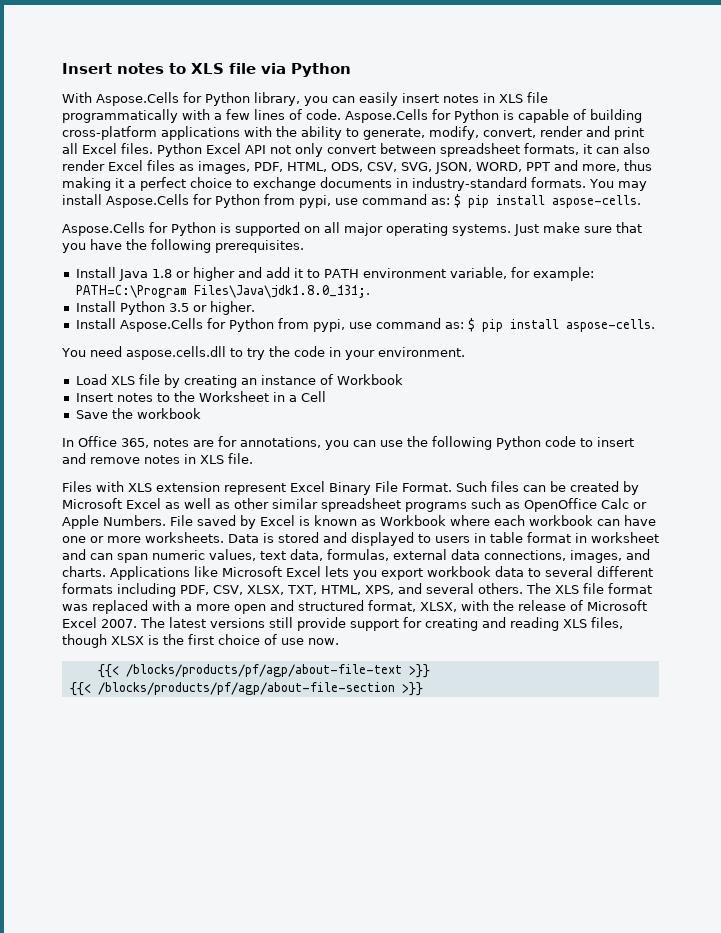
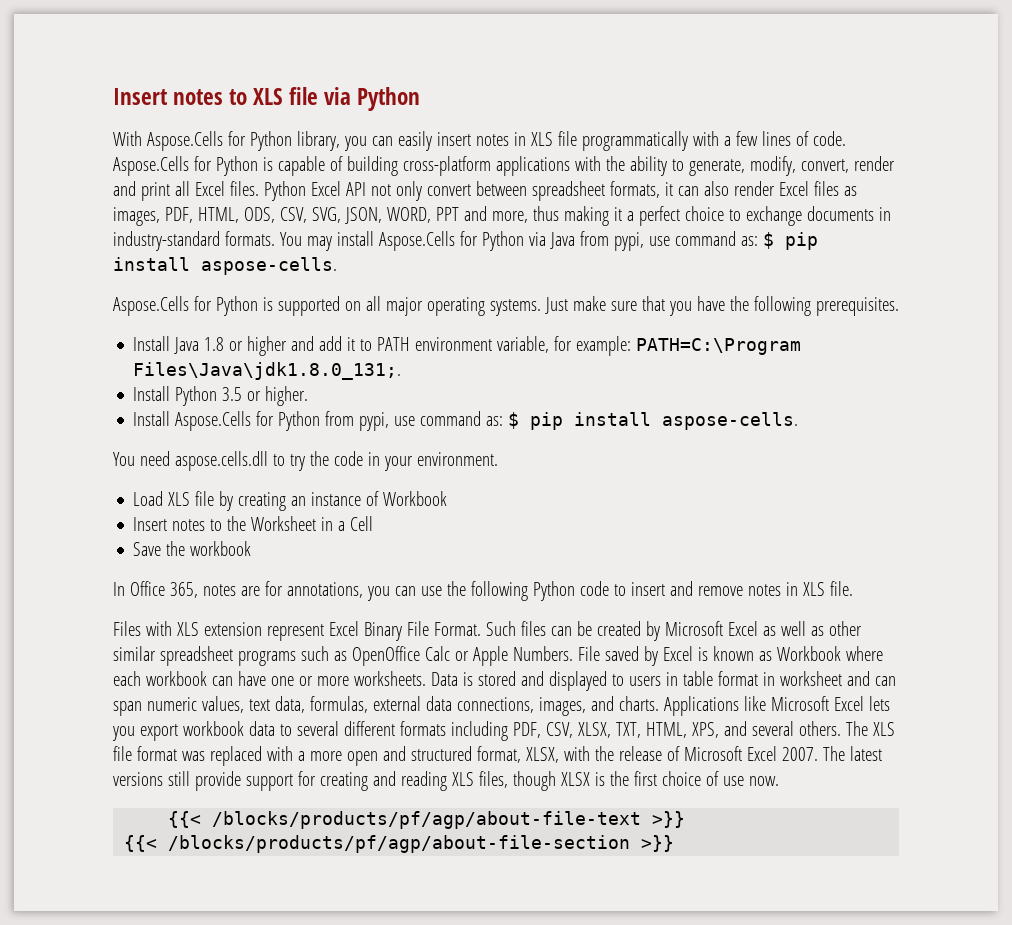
(260, 201) none -> [528,232,575,249] via Java

